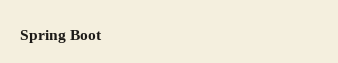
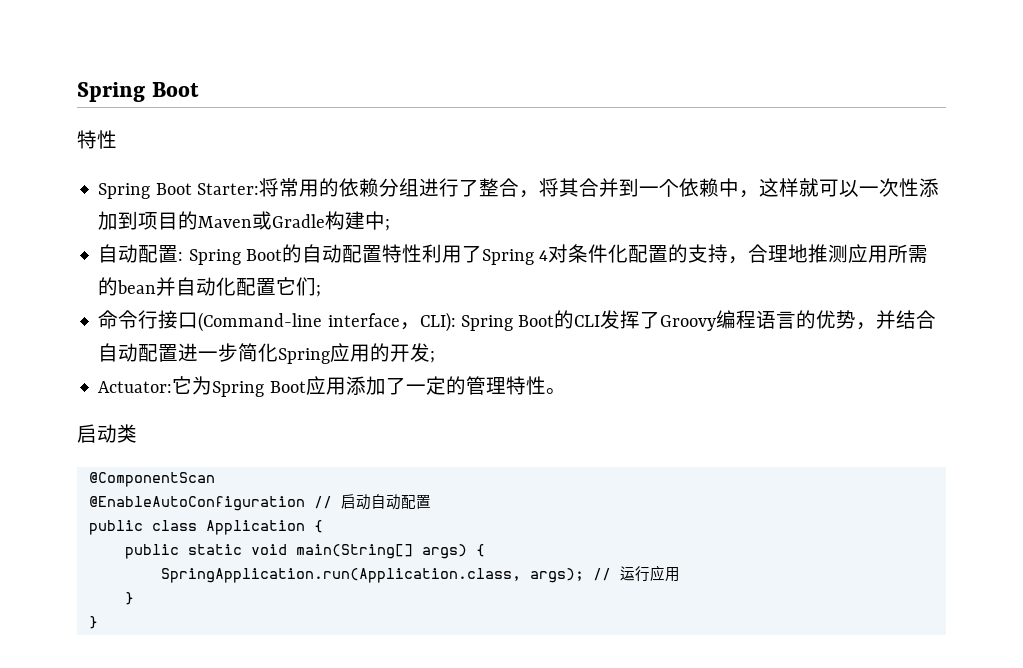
[20,30,103,43] Spring Boot -> [77,82,199,102] [77,130,117,149] [98,178,939,199] [98,211,391,231] [98,244,929,265] [98,277,322,297] [98,310,937,332] [98,343,436,364] [98,376,566,397] [77,424,137,443] [88,472,215,487] [88,494,431,511] [88,520,323,535] [124,544,485,559] [160,565,680,583] [124,592,134,605] [88,616,98,629] Spring Boot // 特性 // Spring Boot Starter:将常用的依赖分组进行了整合，将其合并到一个依赖中，这样就可以一次性添加到项目的Maven或Gradle构建中; // 自动配置: Spring Boot的自动配置特性利用了Spring 4对条件化配置的支持，合理地推测应用所需的bean并自动化配置它们; // 命令行接口(Command-line interface，CLI): Spring Boot的CLI发挥了Groovy编程语言的优势，并结合自动配置进一步简化Spring应用的开发; // Actuator:它为Spring Boot应用添加了一定的管理特性。 // 启动类 // @ComponentScan // @EnableAutoConfiguration // 启动自动配置 // public class Application { // public static void main(String[] args) { // SpringApplication.run(Application.class, args); // 运行应用 // } // }

